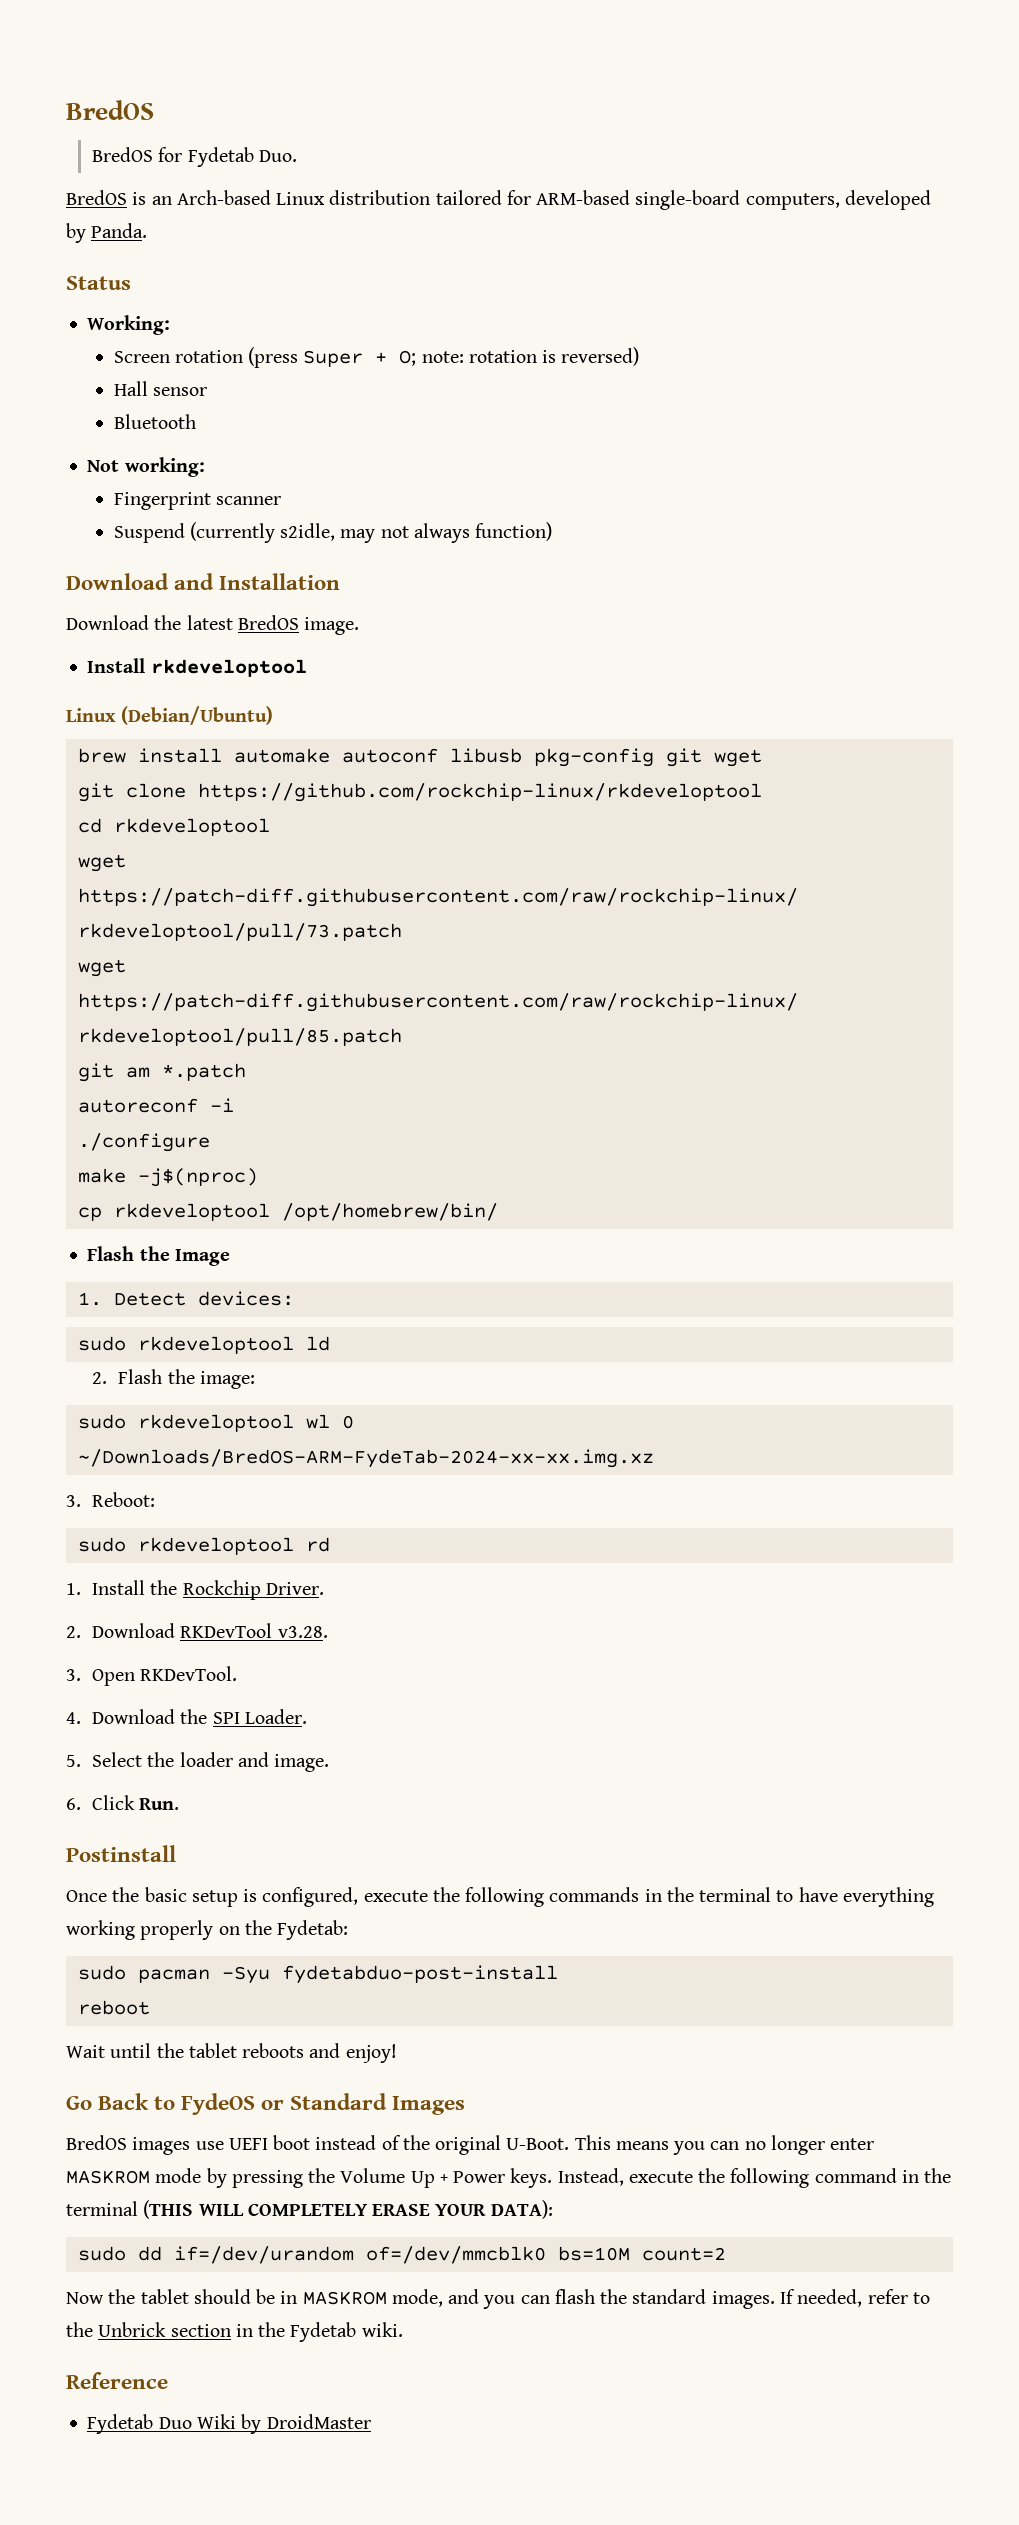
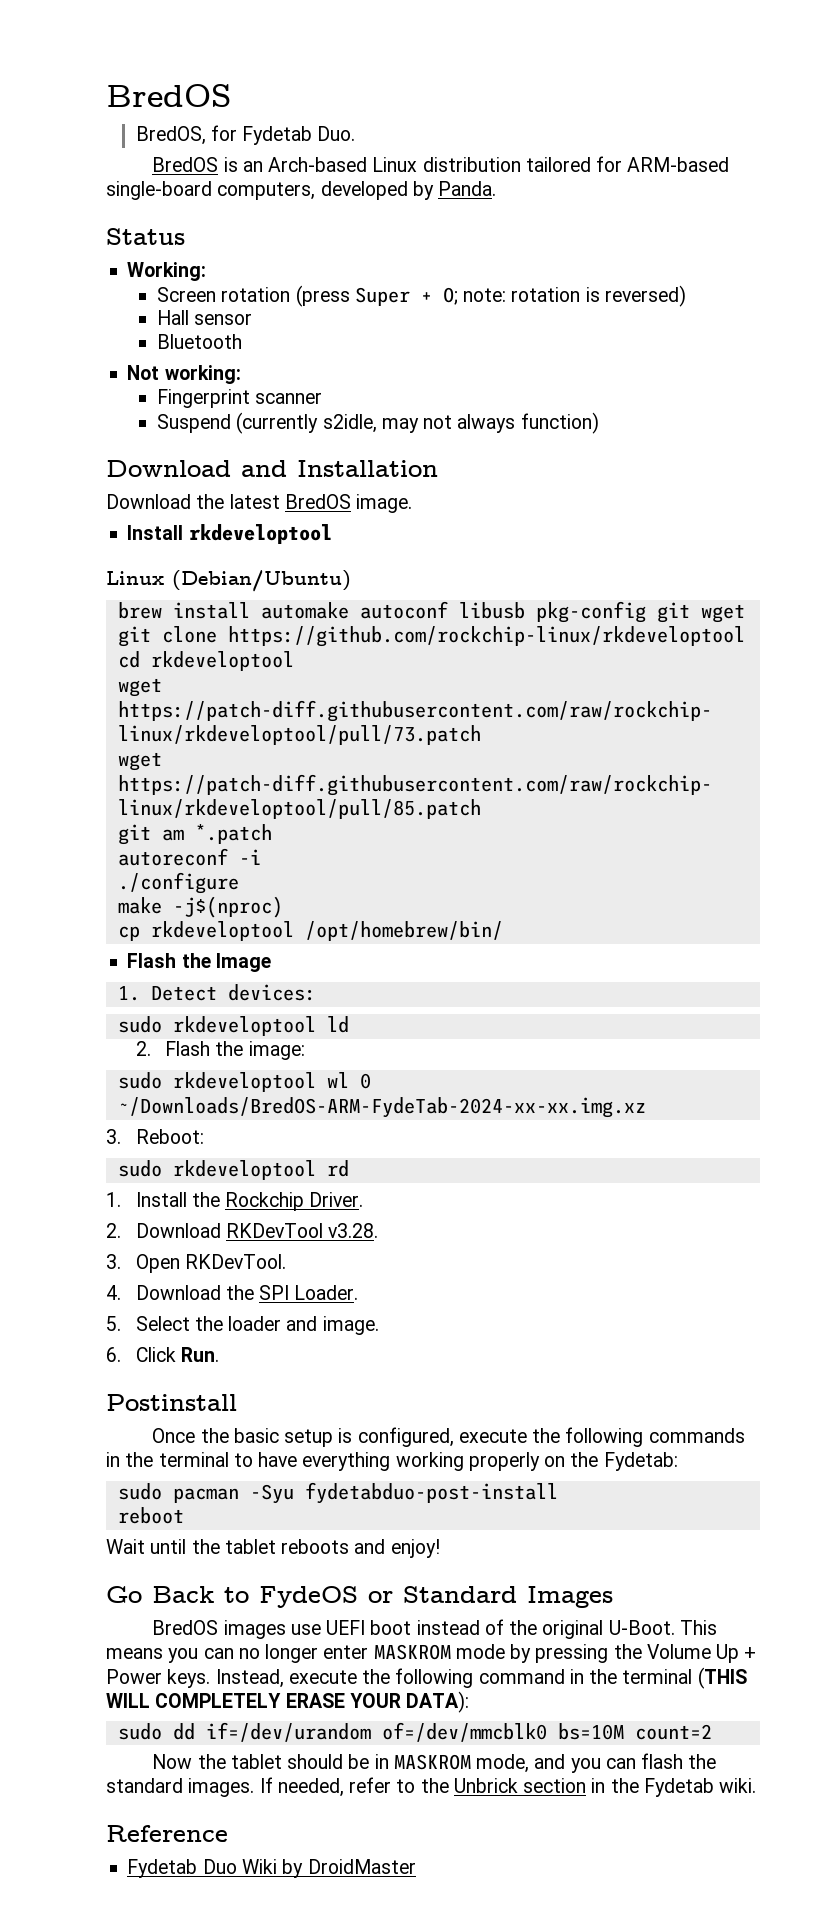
[92,147,154,162] BredOS -> [135,126,206,145] BredOS,

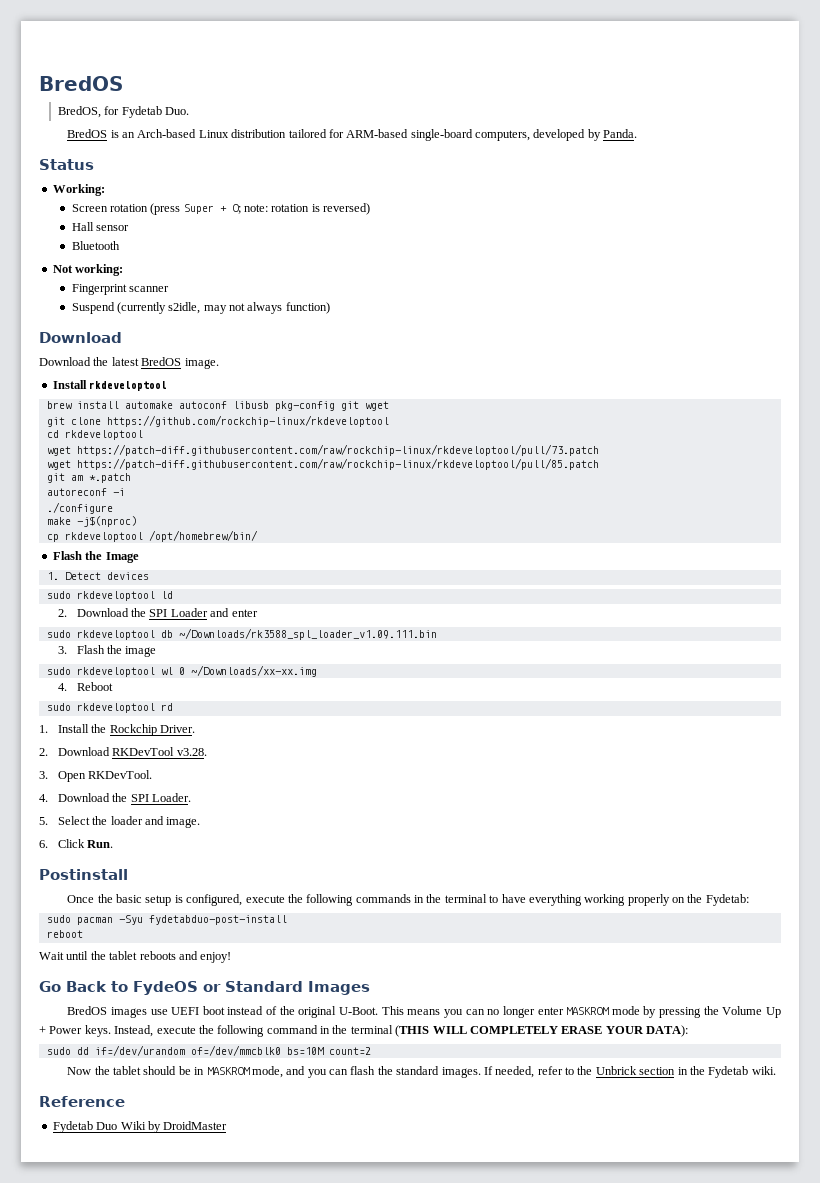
[241,460,438,477] and Installation -> (122, 337) none
[106,570,351,592] // Linux (Debian/Ubuntu) -> (168, 386) none
[227,984,316,1001] devices: -> [106,572,149,580] devices
[165,1041,305,1060] Flash the image: -> [76,608,258,617] [46,628,437,640] [57,645,157,657] Download the SPI Loader and enter // sudo rkdeveloptool db ~/Downloads/rk3588_spl_loader_v1.09.111.bin // 3. Flash the image
[117,1097,646,1118] [106,1129,204,1144] ~/Downloads/BredOS-ARM-FydeTab-2024-xx-xx.img.xz // 3. Reboot: -> [190,665,317,677] [57,682,113,691] ~/Downloads/xx-xx.img // 4. Reboot

